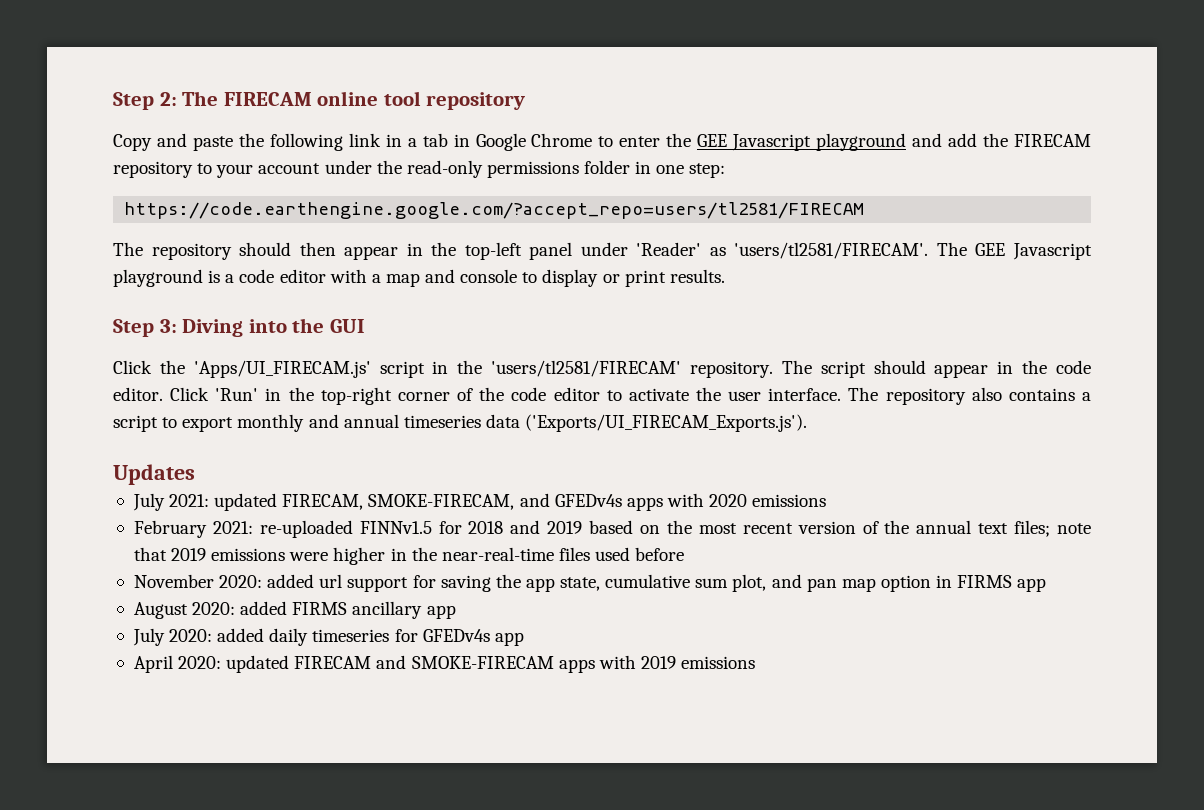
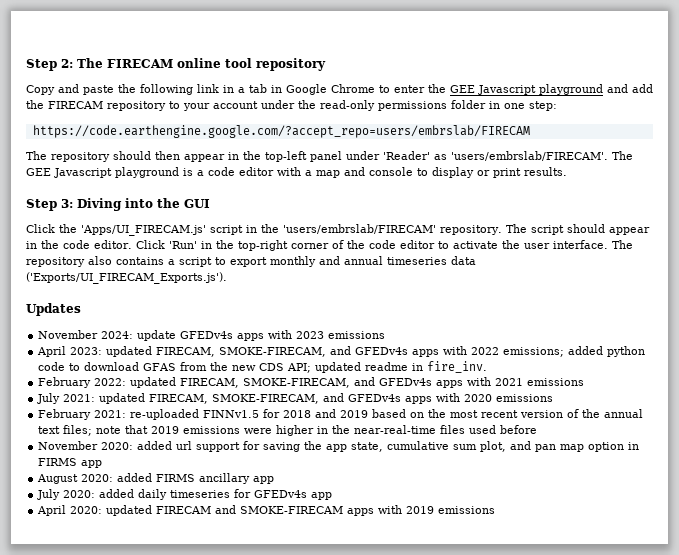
[124,202,865,219] https://code.earthengine.google.com/?accept_repo=users/tl2581/FIRECAM -> [32,125,530,138] https://code.earthengine.google.com/?accept_repo=users/embrslab/FIRECAM
[734,242,929,259] 'users/tl2581/FIRECAM'. -> [451,151,608,161] 'users/embrslab/FIRECAM'.
[491,360,682,377] 'users/tl2581/FIRECAM' -> [283,224,436,234] 'users/embrslab/FIRECAM'
(195, 474) none -> [38,330,386,341] [37,346,646,357] [38,361,488,373] [38,377,585,388] // November 2024: update GFEDv4s apps with 2023 emissions // April 2023: updated FIRECAM, SMOKE-FIRECAM, and GFEDv4s apps with 2022 emissions; added python code to download GFAS from the new CDS API; updated readme in fire_inv. // February 2022: updated FIRECAM, SMOKE-FIRECAM, and GFEDv4s apps with 2021 emissions

